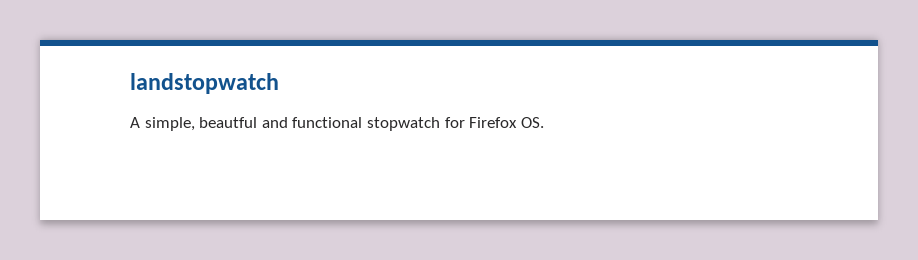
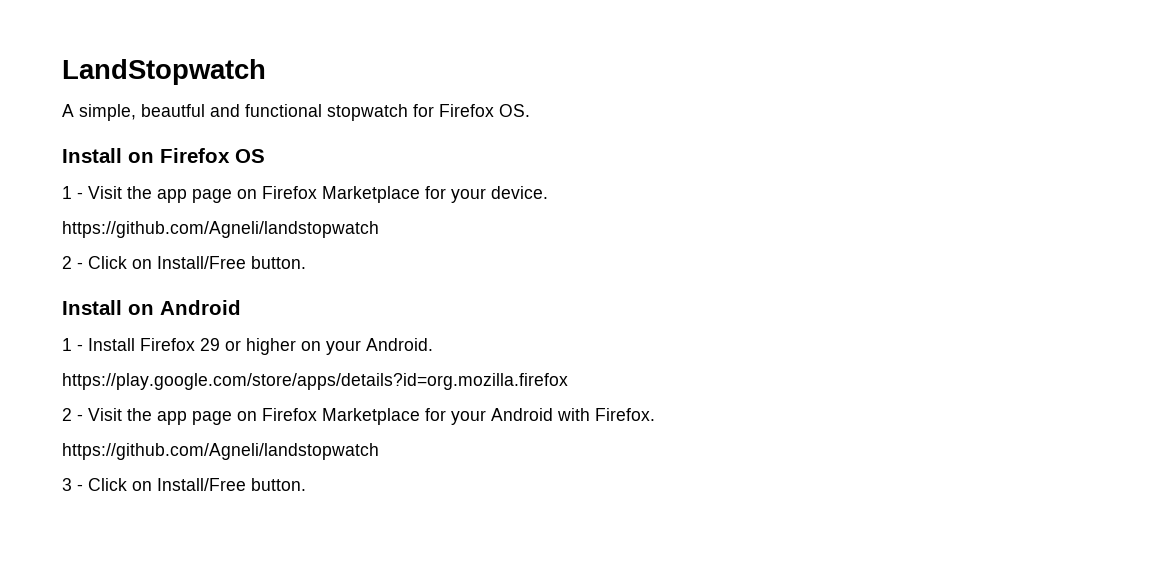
[130,73,279,94] landstopwatch -> [62,59,266,85] LandStopwatch
(544, 122) none -> [62,148,265,163] [62,186,548,203] [62,221,379,238] [62,256,306,269] [62,300,241,315] [62,338,433,355] [62,373,568,390] [62,408,655,425] [62,443,379,460] [62,478,306,491] // Install on Firefox OS // 1 - Visit the app page on Firefox Marketplace for your device. // https://github.com/Agneli/landstopwatch // 2 - Click on Install/Free button. // Install on Android // 1 - Install Firefox 29 or higher on your Android. // https://play.google.com/store/apps/details?id=org.mozilla.firefox // 2 - Visit the app page on Firefox Marketplace for your Android with Firefox. // https://github.com/Agneli/landstopwatch // 3 - Click on Install/Free button.

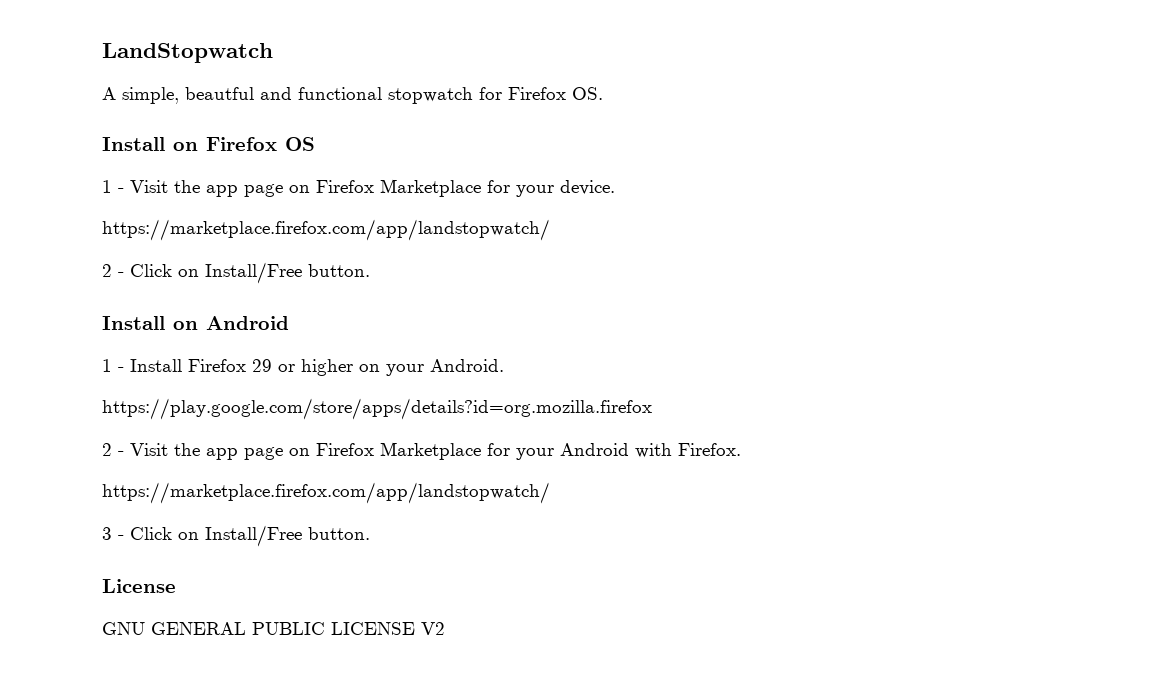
[62,221,379,238] https://github.com/Agneli/landstopwatch -> [102,219,550,241] https://marketplace.firefox.com/app/landstopwatch/
[62,443,379,460] https://github.com/Agneli/landstopwatch -> [102,482,550,504] https://marketplace.firefox.com/app/landstopwatch/
(306, 484) none -> [102,579,176,593] [102,622,445,635] // License // GNU GENERAL PUBLIC LICENSE V2

